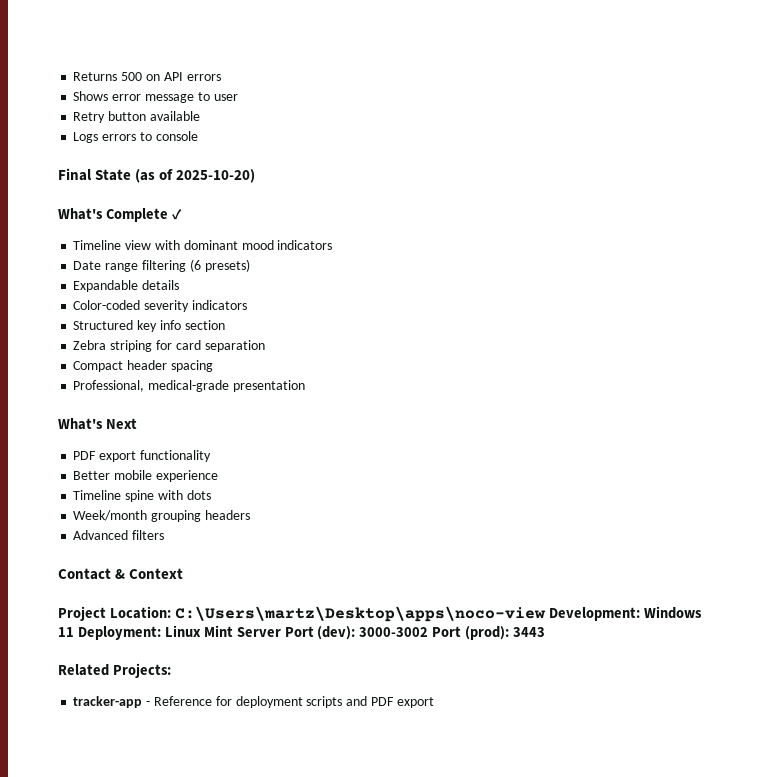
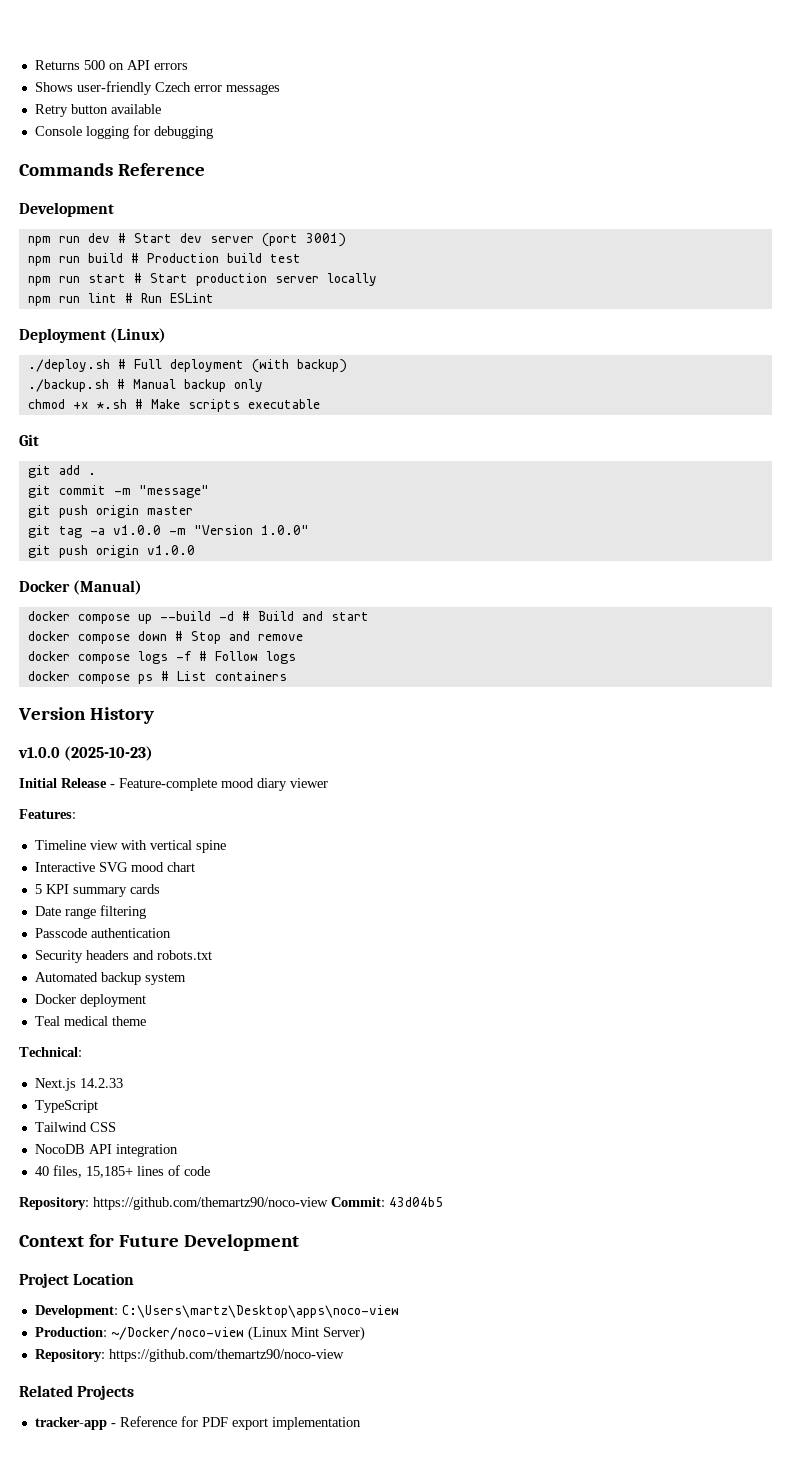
[112,92,238,103] error message to user -> [76,81,280,95] user-friendly Czech error messages
[73,131,198,143] [58,168,256,183] [58,208,182,222] [73,240,333,250] [73,259,250,272] [73,280,180,292] [73,300,247,312] [73,320,225,332] [73,340,265,352] [73,360,213,372] [73,380,305,392] [58,418,137,430] [73,450,211,462] [73,470,218,482] [73,490,211,502] [73,510,250,522] [73,530,165,540] [58,568,184,580] Logs errors to console // Final State (as of 2025-10-20) // What's Complete ✓ // Timeline view with dominant mood indicators // Date range filtering (6 presets) // Expandable details // Color-coded severity indicators // Structured key info section // Zebra striping for card separation // Compact header spacing // Professional, medical-grade presentation // What's Next // PDF export functionality // Better mobile experience // Timeline spine with dots // Week/month grouping headers // Advanced filters // Contact & Context -> [34,125,213,139] [19,163,205,176] [19,202,114,217] [27,233,346,247] [27,253,301,266] [27,273,377,286] [27,293,214,306] [19,328,167,343] [27,359,347,373] [27,379,263,392] [27,399,320,412] [19,434,39,446] [27,465,96,478] [27,485,209,498] [27,505,193,518] [27,525,309,538] [27,545,195,558] [19,580,143,595] [27,611,369,624] [27,631,303,644] [27,651,296,664] [27,671,287,684] [18,707,154,724] [18,746,154,761] [19,778,328,791] [19,809,76,819] [34,840,226,853] [34,862,195,872] [34,884,160,897] [34,905,146,919] [34,928,171,938] [34,950,212,963] [34,972,186,985] [34,994,146,1007] [34,1016,146,1026] [19,1047,82,1057] [34,1078,123,1091] [34,1100,98,1113] [34,1122,116,1132] [34,1144,178,1157] [34,1165,210,1178] [19,1197,443,1210] [19,1234,299,1251] Console logging for debugging // Commands Reference // Development // npm run dev # Start dev server (port 3001) // npm run build # Production build test // npm run start # Start production server locally // npm run lint # Run ESLint // Deployment (Linux) // ./deploy.sh # Full deployment (with backup) // ./backup.sh # Manual backup only // chmod +x *.sh # Make scripts executable // Git // git add . // git commit -m "message" // git push origin master // git tag -a v1.0.0 -m "Version 1.0.0" // git push origin v1.0.0 // Docker (Manual) // docker compose up --build -d # Build and start // docker compose down # Stop and remove // docker compose logs -f # Follow logs // docker compose ps # List containers // Version History // v1.0.0 (2025-10-23) // Initial Release - Feature-complete mood diary viewer // Features: // Timeline view with vertical spine // Interactive SVG mood chart // 5 KPI summary cards // Date range filtering // Passcode authentication // Security headers and robots.txt // Automated backup system // Docker deployment // Teal medical theme // Technical: // Next.js 14.2.33 // TypeScript // Tailwind CSS // NocoDB API integration // 40 files, 15,185+ lines of code // Repository: https://github.com/themartz90/noco-view Commit: 43d04b5 // Context for Future Development
[109,606,171,619] Location: -> [73,1273,135,1285] [34,1305,118,1318] Location // Development:
[548,606,702,621] [58,625,546,640] Development: Windows 11 Deployment: Linux Mint Server Port (dev): 3000-3002 Port (prod): 3443 -> [34,1326,365,1341] [34,1349,344,1362] // Production: ~/Docker/noco-view (Linux Mint Server) // Repository: https://github.com/themartz90/noco-view
[112,663,171,678] Projects: -> [77,1385,135,1400] Projects
[235,696,434,708] deployment scripts and PDF export -> [201,1417,361,1430] PDF export implementation

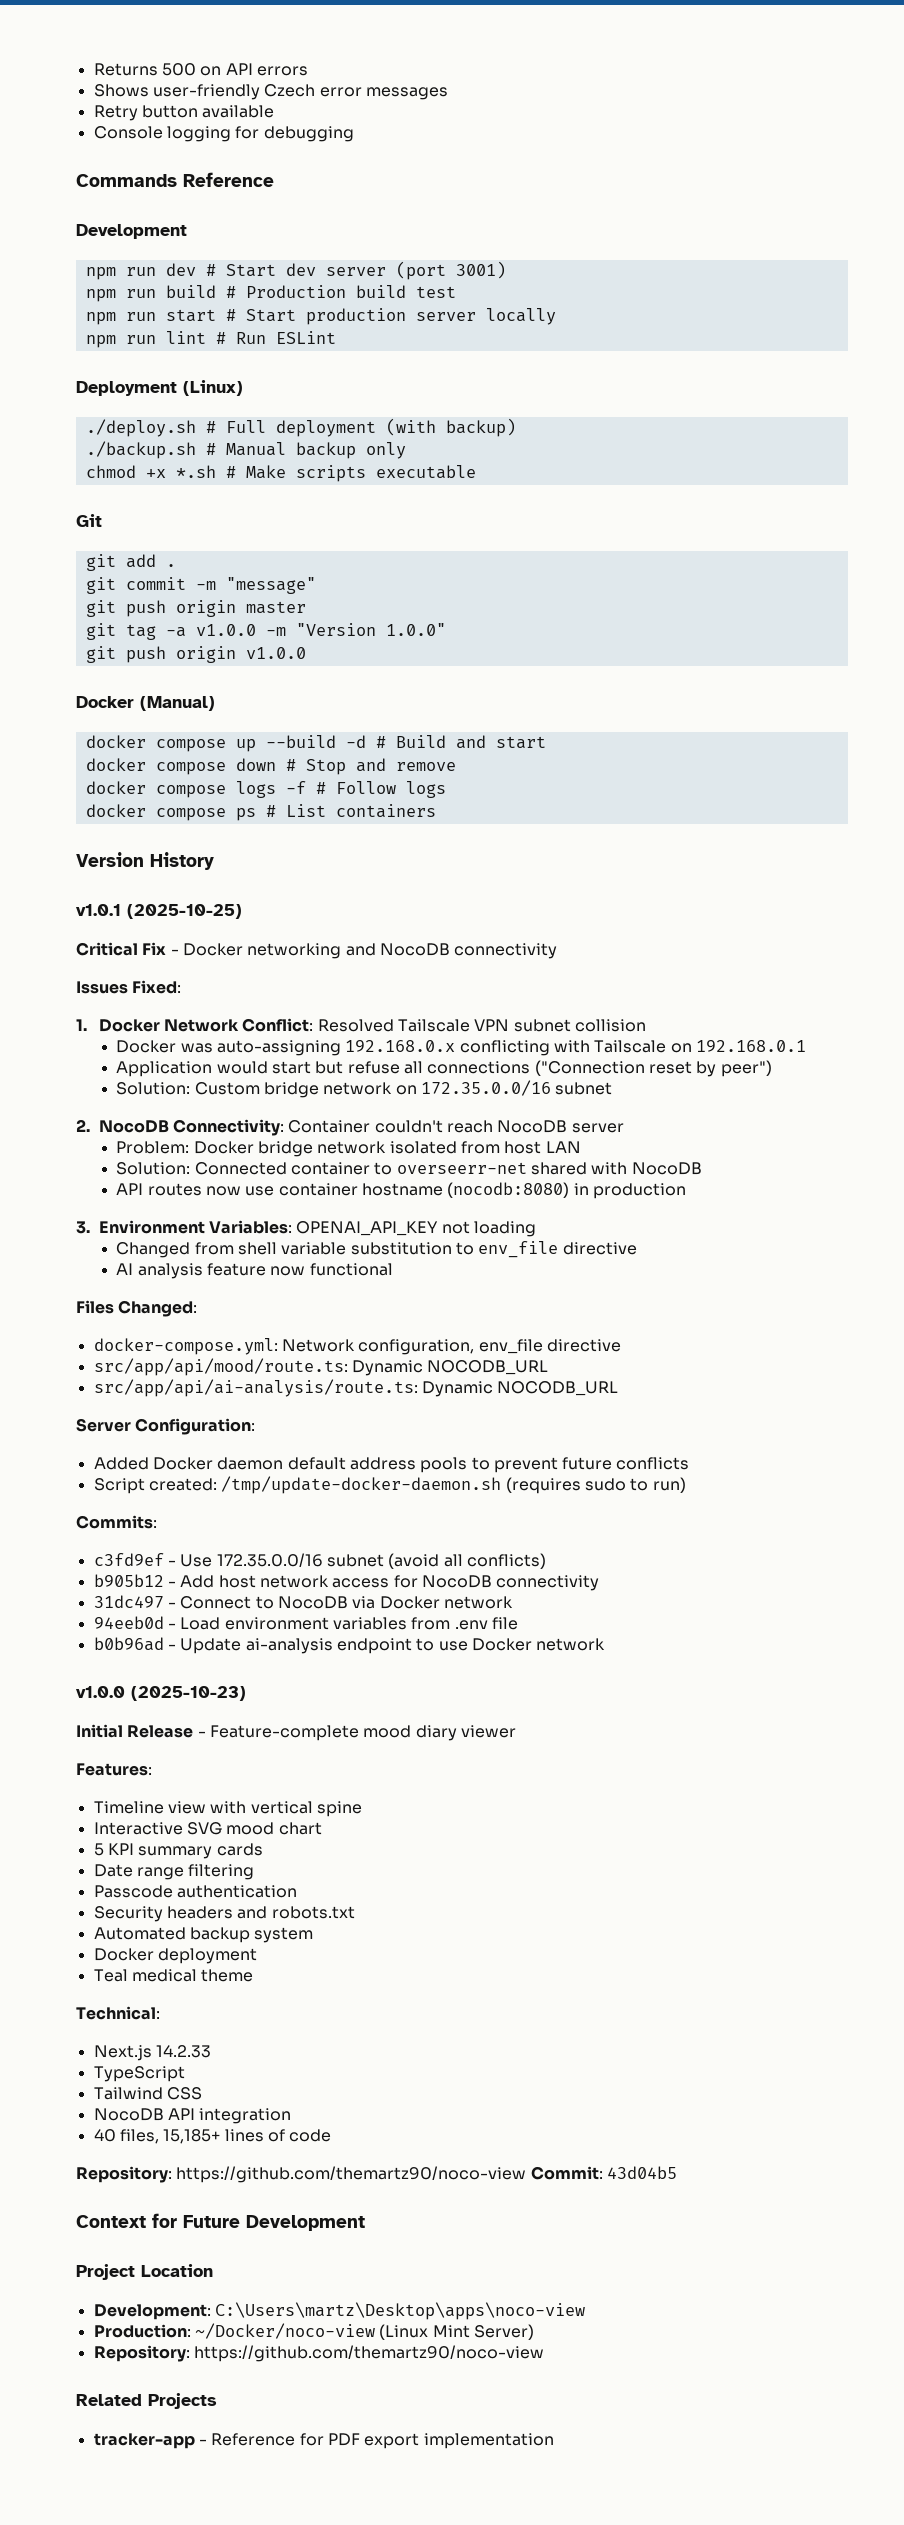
(154, 715) none -> [76,904,242,919] [76,942,558,959] [76,980,182,994] [76,1018,647,1032] [116,1040,806,1056] [116,1060,772,1077] [116,1080,613,1098] [76,1119,624,1136] [116,1141,581,1157] [116,1162,702,1175] [116,1182,686,1199] [76,1220,537,1237] [116,1241,637,1258] [116,1263,393,1279] [76,1300,198,1317] [93,1338,621,1355] [93,1358,549,1376] [93,1379,619,1397] [76,1418,256,1435] [93,1457,690,1473] [93,1476,686,1494] [76,1515,157,1529] [93,1553,546,1569] [93,1574,600,1591] [93,1595,513,1609] [93,1616,518,1630] [93,1637,606,1654] // v1.0.1 (2025-10-25) // Critical Fix - Docker networking and NocoDB connectivity // Issues Fixed: // 1. Docker Network Conflict: Resolved Tailscale VPN subnet collision // Docker was auto-assigning 192.168.0.x conflicting with Tailscale on 192.168.0.1 // Application would start but refuse all connections ("Connection reset by peer") // Solution: Custom bridge network on 172.35.0.0/16 subnet // 2. NocoDB Connectivity: Container couldn't reach NocoDB server // Problem: Docker bridge network isolated from host LAN // Solution: Connected container to overseerr-net shared with NocoDB // API routes now use container hostname (nocodb:8080) in production // 3. Environment Variables: OPENAI_API_KEY not loading // Changed from shell variable substitution to env_file directive // AI analysis feature now functional // Files Changed: // docker-compose.yml: Network configuration, env_file directive // src/app/api/mood/route.ts: Dynamic NOCODB_URL // src/app/api/ai-analysis/route.ts: Dynamic NOCODB_URL // Server Configuration: // Added Docker daemon default address pools to prevent future conflicts // Script created: /tmp/update-docker-daemon.sh (requires sudo to run) // Commits: // c3fd9ef - Use 172.35.0.0/16 subnet (avoid all conflicts) // b905b12 - Add host network access for NocoDB connectivity // 31dc497 - Connect to NocoDB via Docker network // 94eeb0d - Load environment variables from .env file // b0b96ad - Update ai-analysis endpoint to use Docker network

